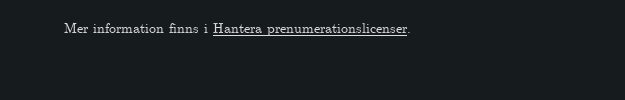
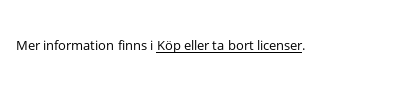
[213,23,411,36] Hantera prenumerationslicenser. -> [156,40,305,53] Köp eller ta bort licenser.

